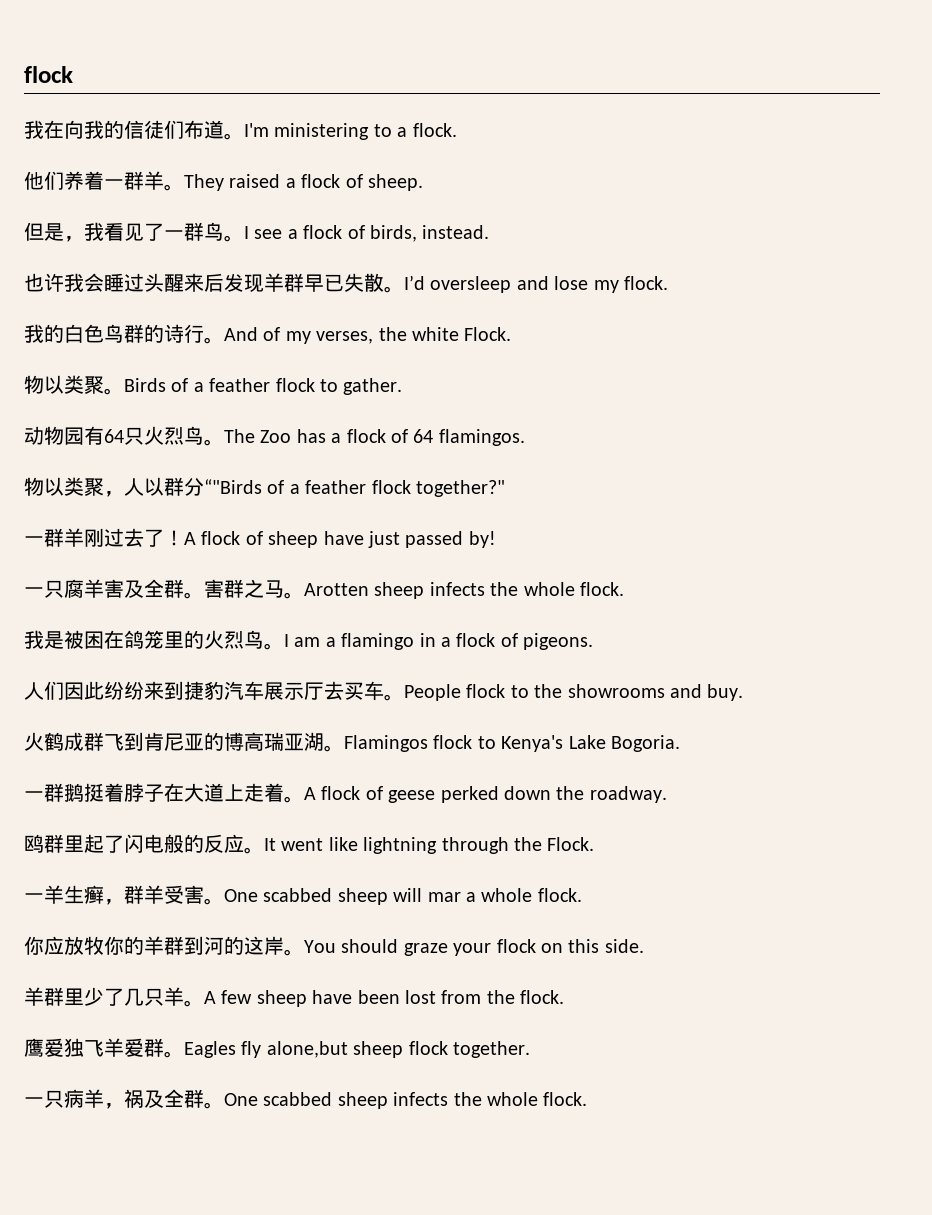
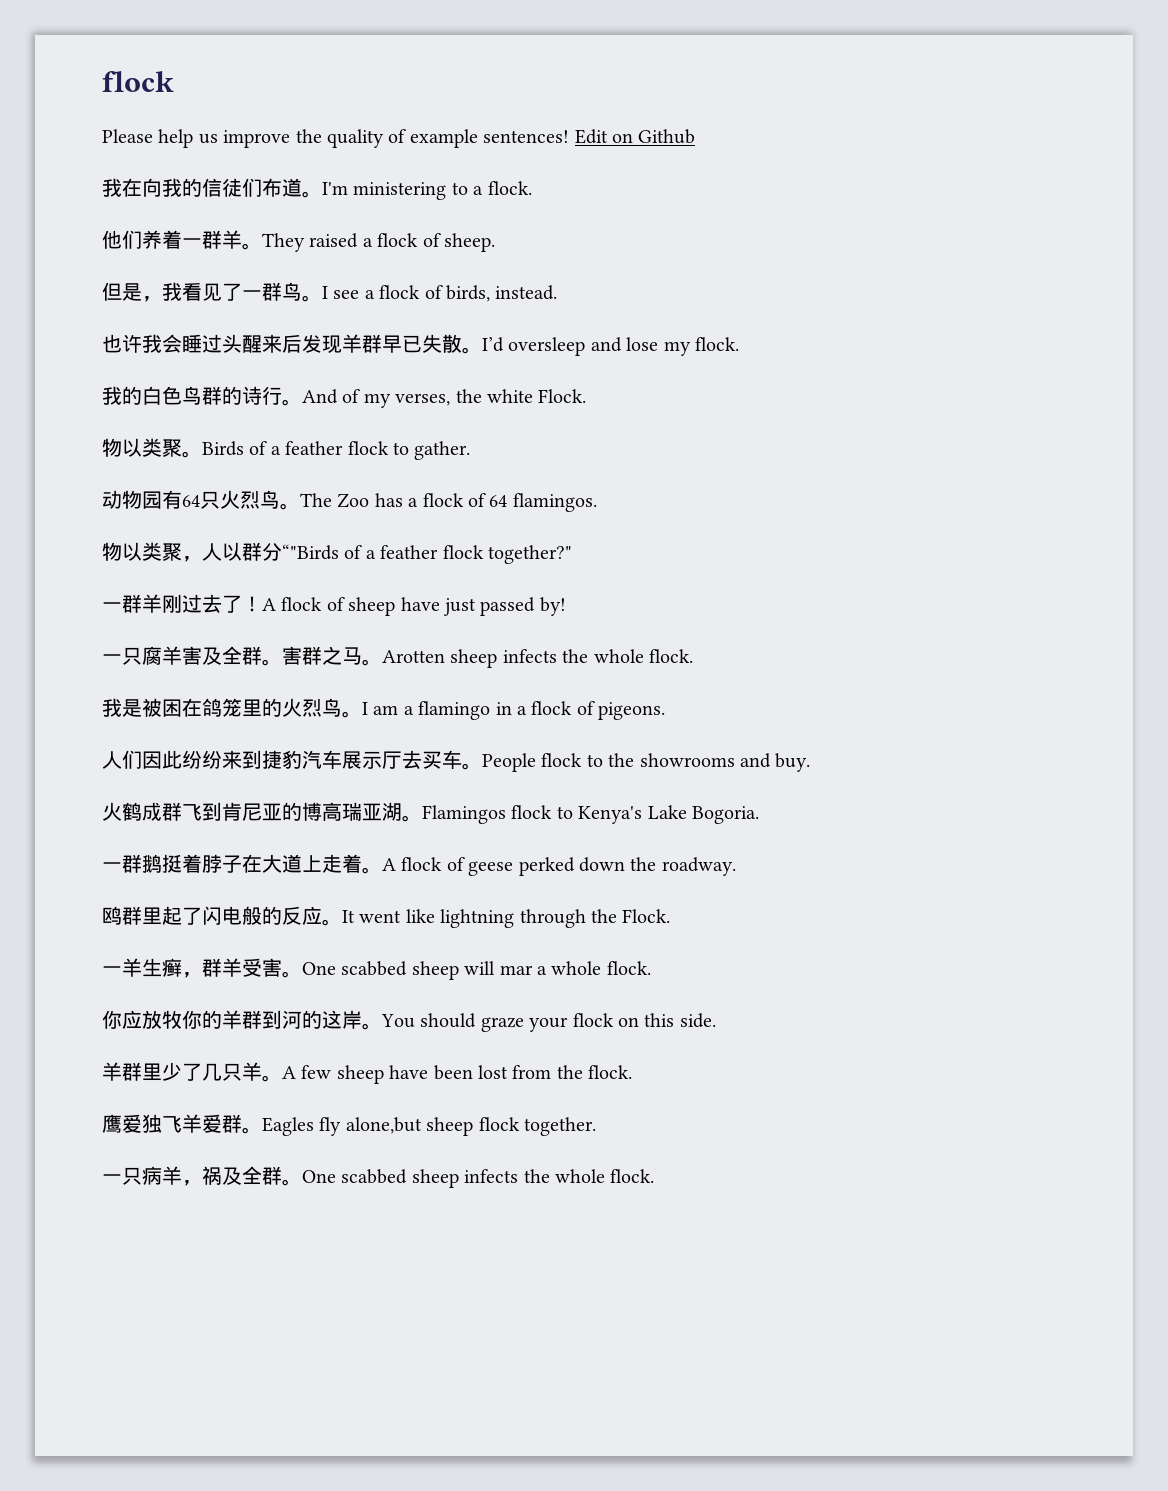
[24,66,73,83] flock -> [102,71,174,92] [102,129,696,148] flock // Please help us improve the quality of example sentences! Edit on Github

